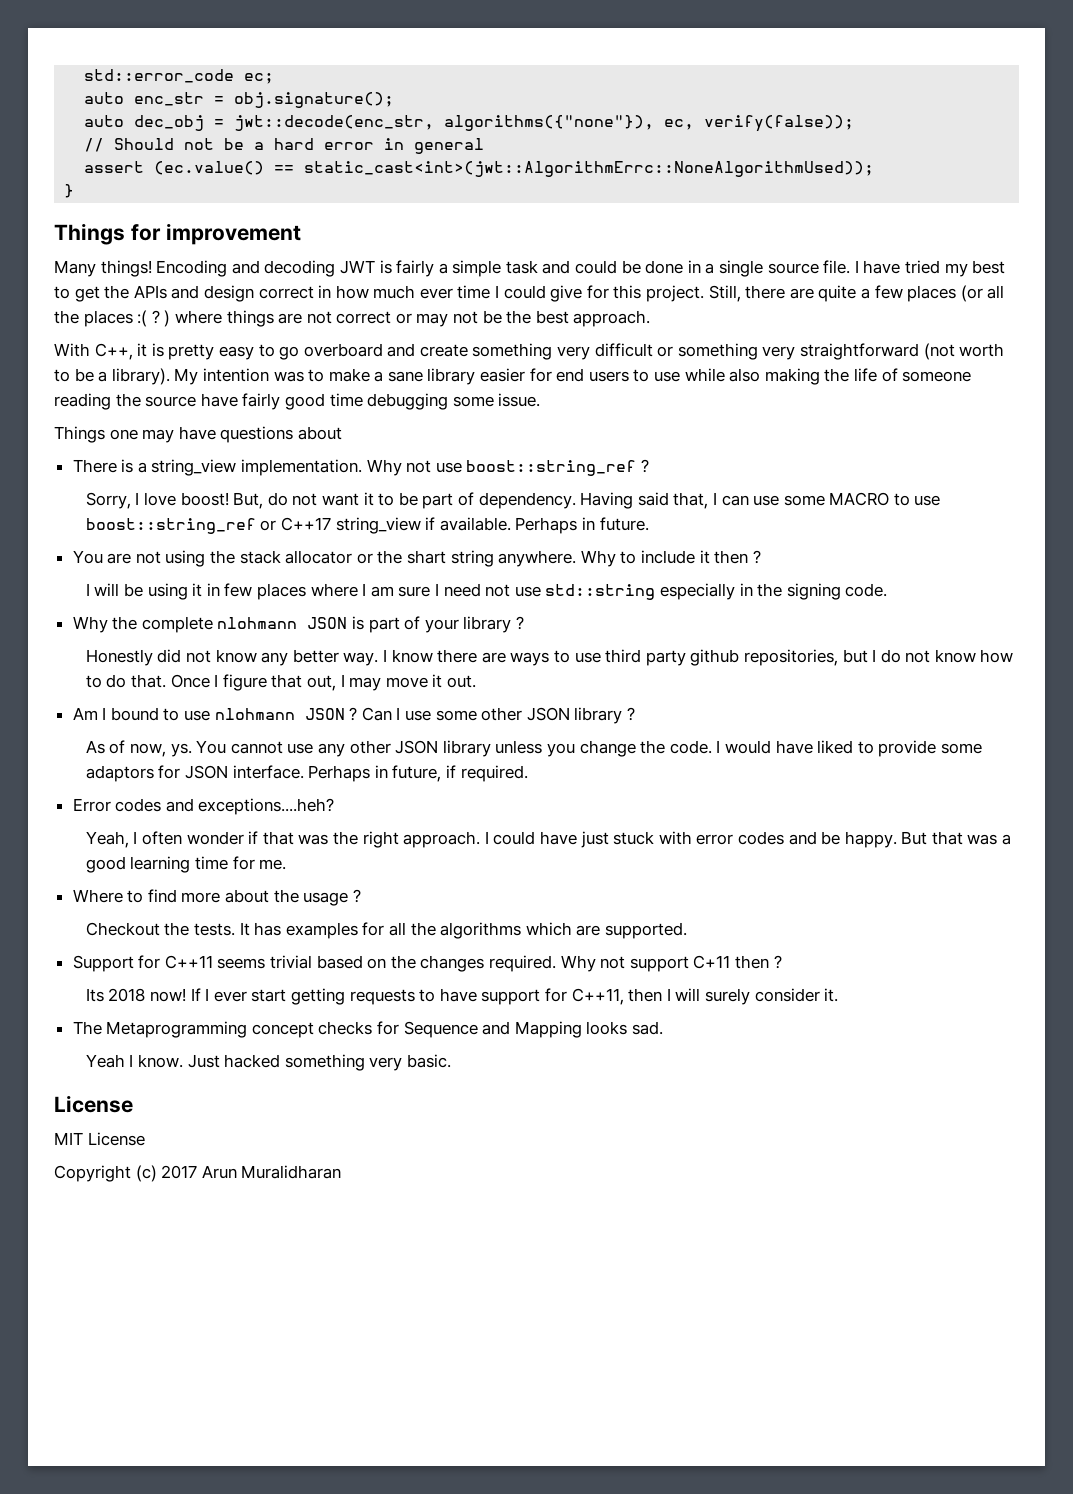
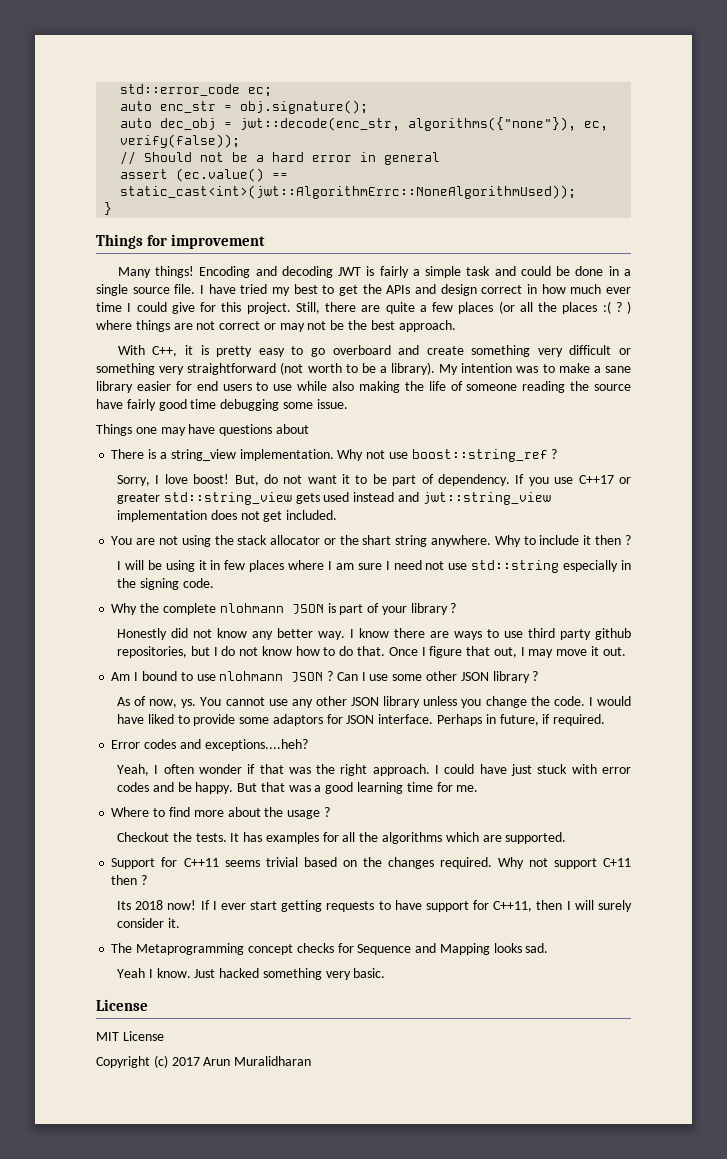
[580,492,941,509] [85,517,649,534] Having said that, I can use some MACRO to use boost::string_ref or C++17 string_view if available. Perhaps in future. -> [515,474,631,486] [116,492,551,505] [116,510,338,522] If you use C++17 or greater std::string_view gets used instead and jwt::string_view implementation does not get included.

